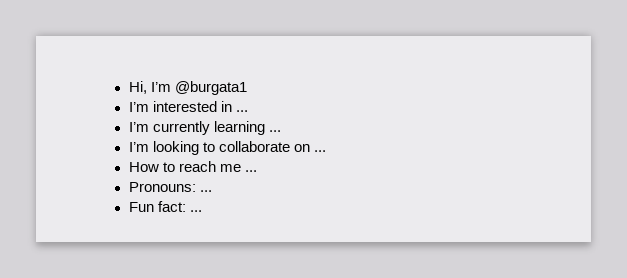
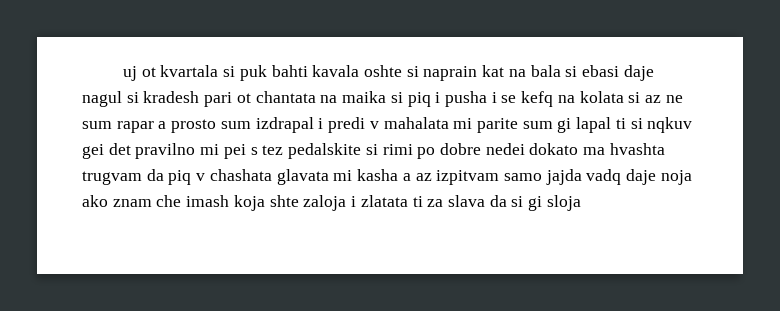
[128,81,247,95] [128,101,248,112] [128,121,281,135] [128,141,326,155] [128,161,257,172] [128,182,212,192] [128,201,202,212] Hi, I’m @burgata1 // I’m interested in ... // I’m currently learning ... // I’m looking to collaborate on ... // How to reach me ... // Pronouns: ... // Fun fact: ... -> [122,65,654,81] [82,91,683,107] [82,117,693,133] [82,143,665,159] [82,169,692,185] [82,195,581,211] uj ot kvartala si puk bahti kavala oshte si naprain kat na bala si ebasi daje nagul si kradesh pari ot chantata na maika si piq i pusha i se kefq na kolata si az ne sum rapar a prosto sum izdrapal i predi v mahalata mi parite sum gi lapal ti si nqkuv gei det pravilno mi pei s tez pedalskite si rimi po dobre nedei dokato ma hvashta trugvam da piq v chashata glavata mi kasha a az izpitvam samo jajda vadq daje noja ako znam che imash koja shte zaloja i zlatata ti za slava da si gi sloja

